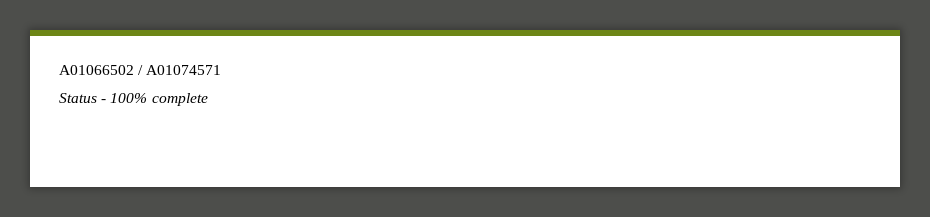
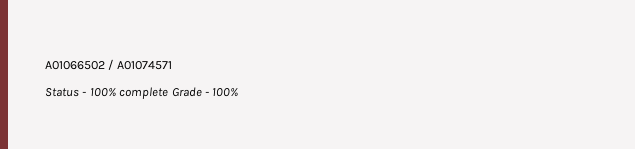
(208, 99) none -> [171,87,239,97] Grade - 100%

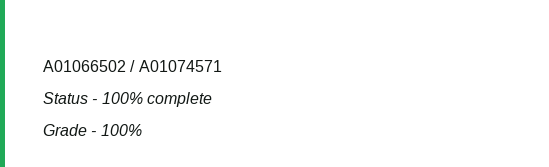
(169, 93) none -> (212, 99) //

